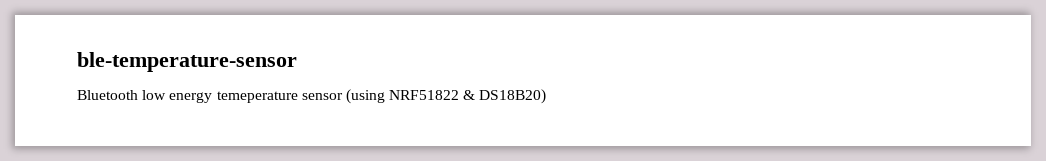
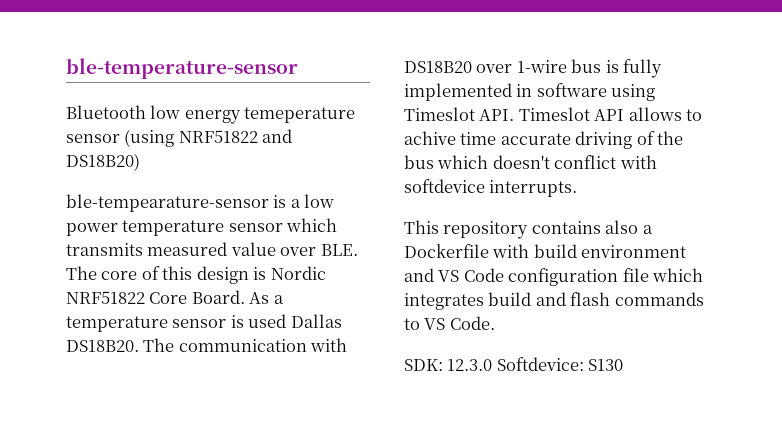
[463,90,476,100] & -> [262,129,293,143] and
(547, 96) none -> [66,194,335,212] [66,218,338,236] [66,242,358,256] [66,266,326,284] [66,290,284,304] [66,314,342,332] [66,338,348,352] [404,59,663,78] [404,83,656,101] [404,107,703,121] [404,131,684,149] [404,155,657,169] [404,179,578,197] [404,220,653,239] [404,244,687,258] [404,268,704,286] [404,292,704,310] [404,316,495,330] [404,357,624,371] // ble-tempearature-sensor is a low power temperature sensor which transmits measured value over BLE. The core of this design is Nordic NRF51822 Core Board. As a temperature sensor is used Dallas DS18B20. The communication with DS18B20 over 1-wire bus is fully implemented in software using Timeslot API. Timeslot API allows to achive time accurate driving of the bus which doesn't conflict with softdevice interrupts. // This repository contains also a Dockerfile with build environment and VS Code configuration file which integrates build and flash commands to VS Code. // SDK: 12.3.0 Softdevice: S130

